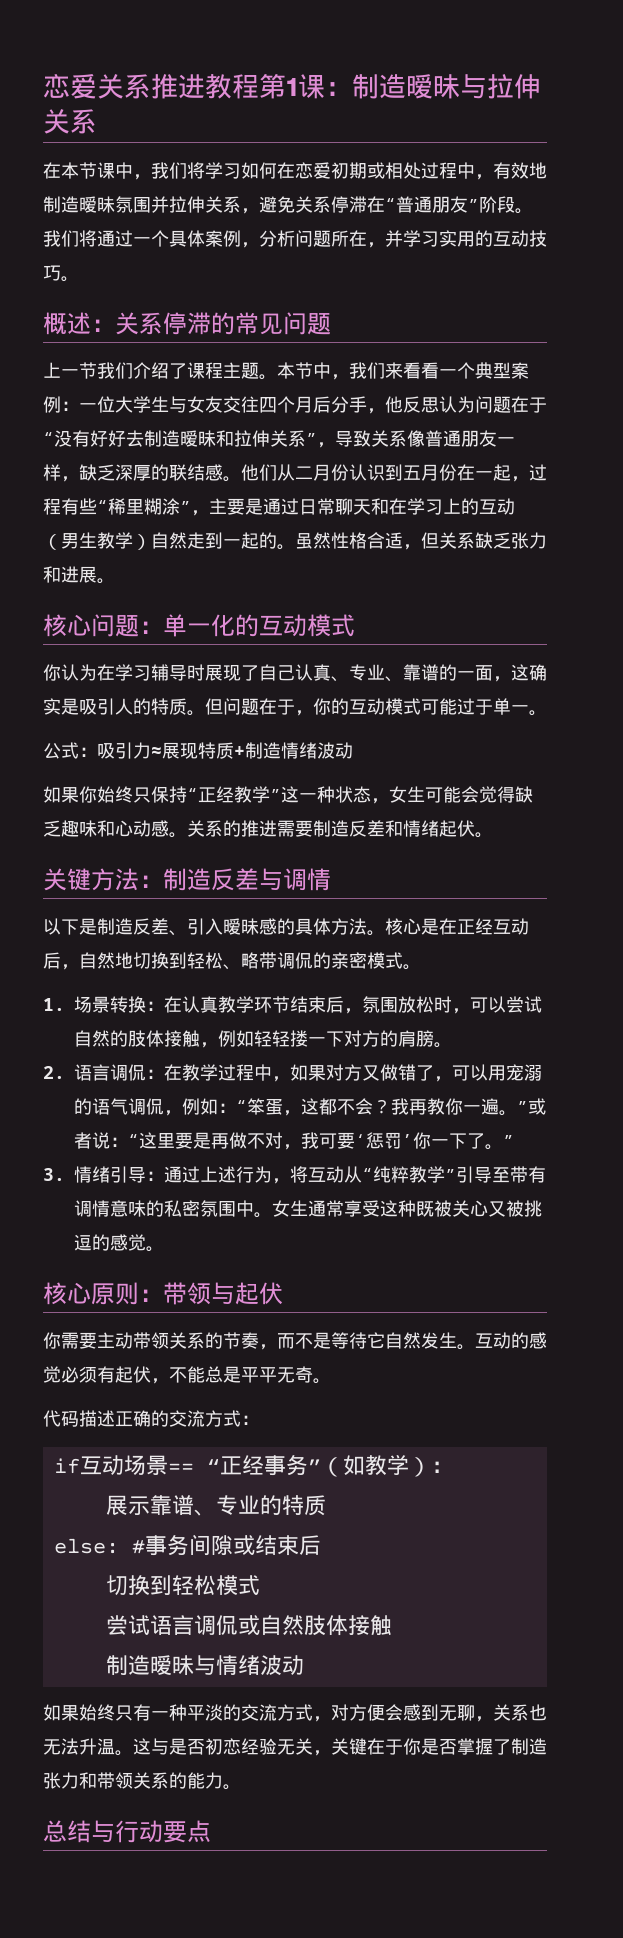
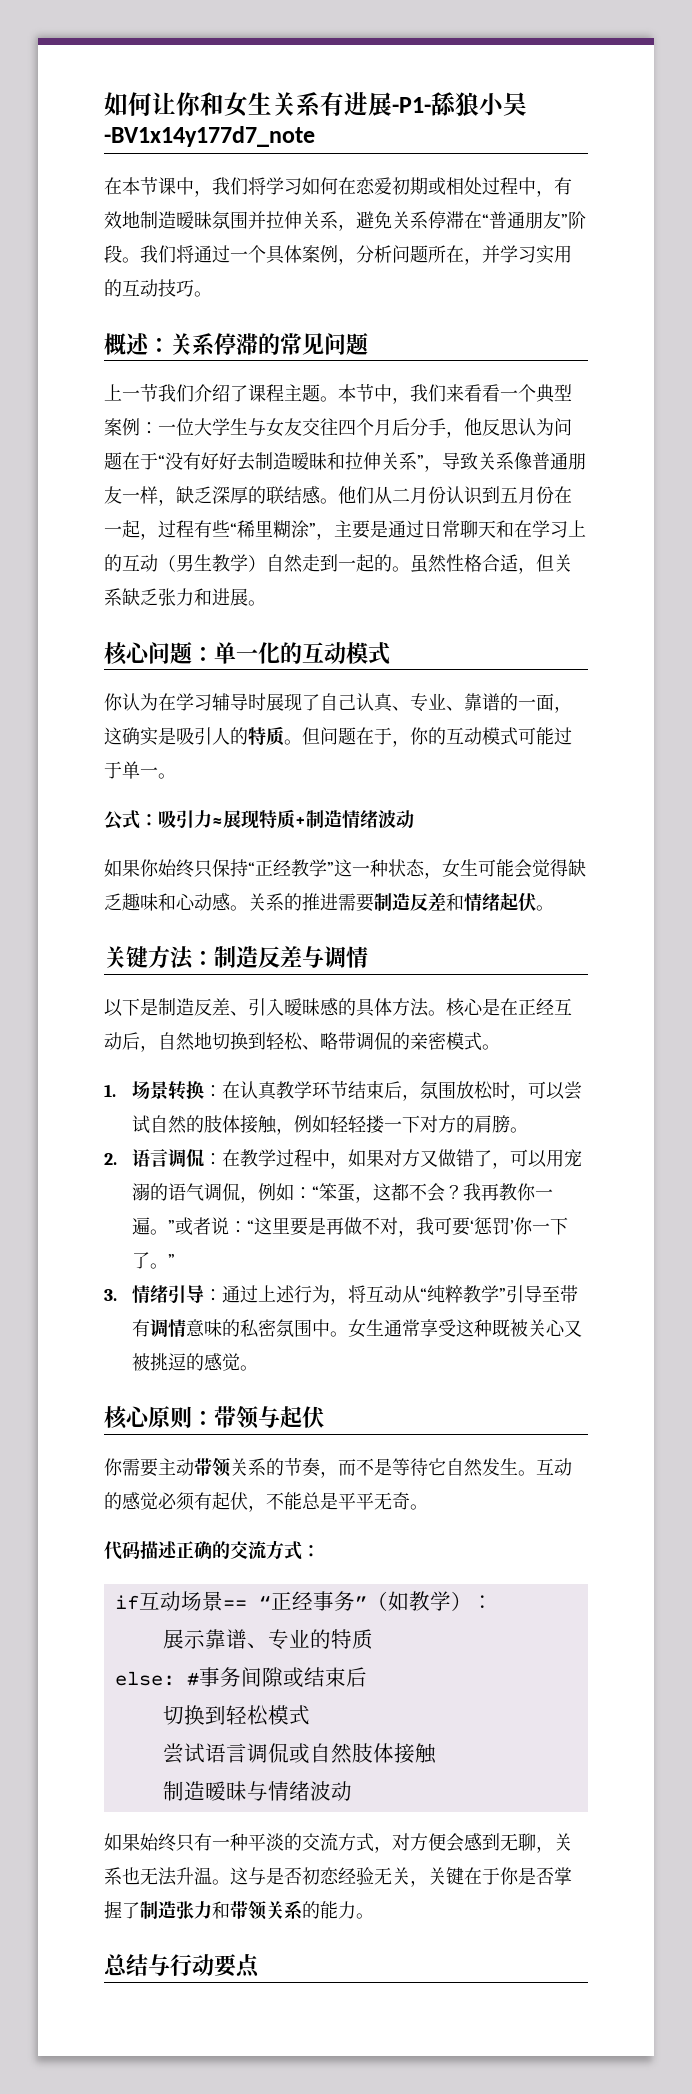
[43,73,541,99] [43,109,97,134] 恋爱关系推进教程第1课：制造暧昧与拉伸关系 -> [104,92,527,117] [104,126,315,147] 如何让你和女生关系有进展-P1-舔狼小吴-BV1x14y177d7_note

